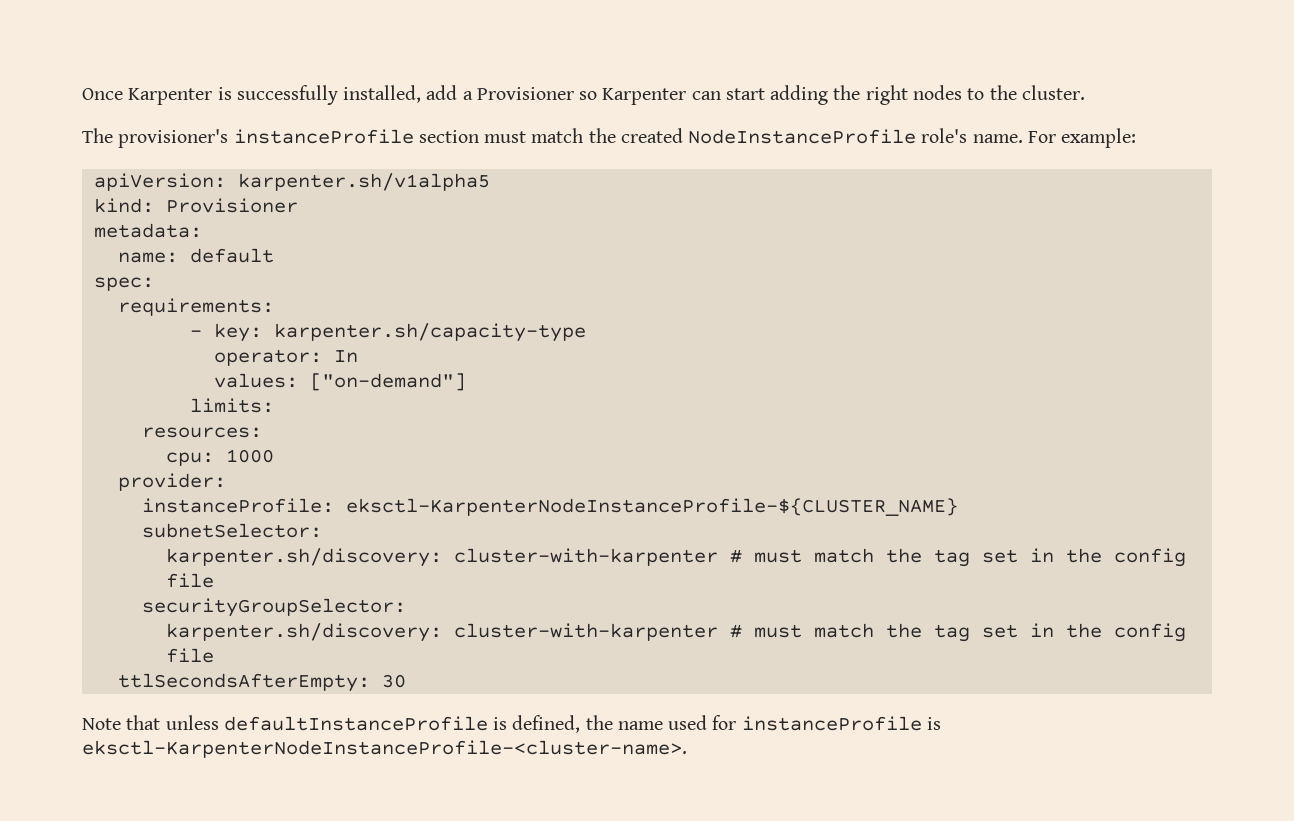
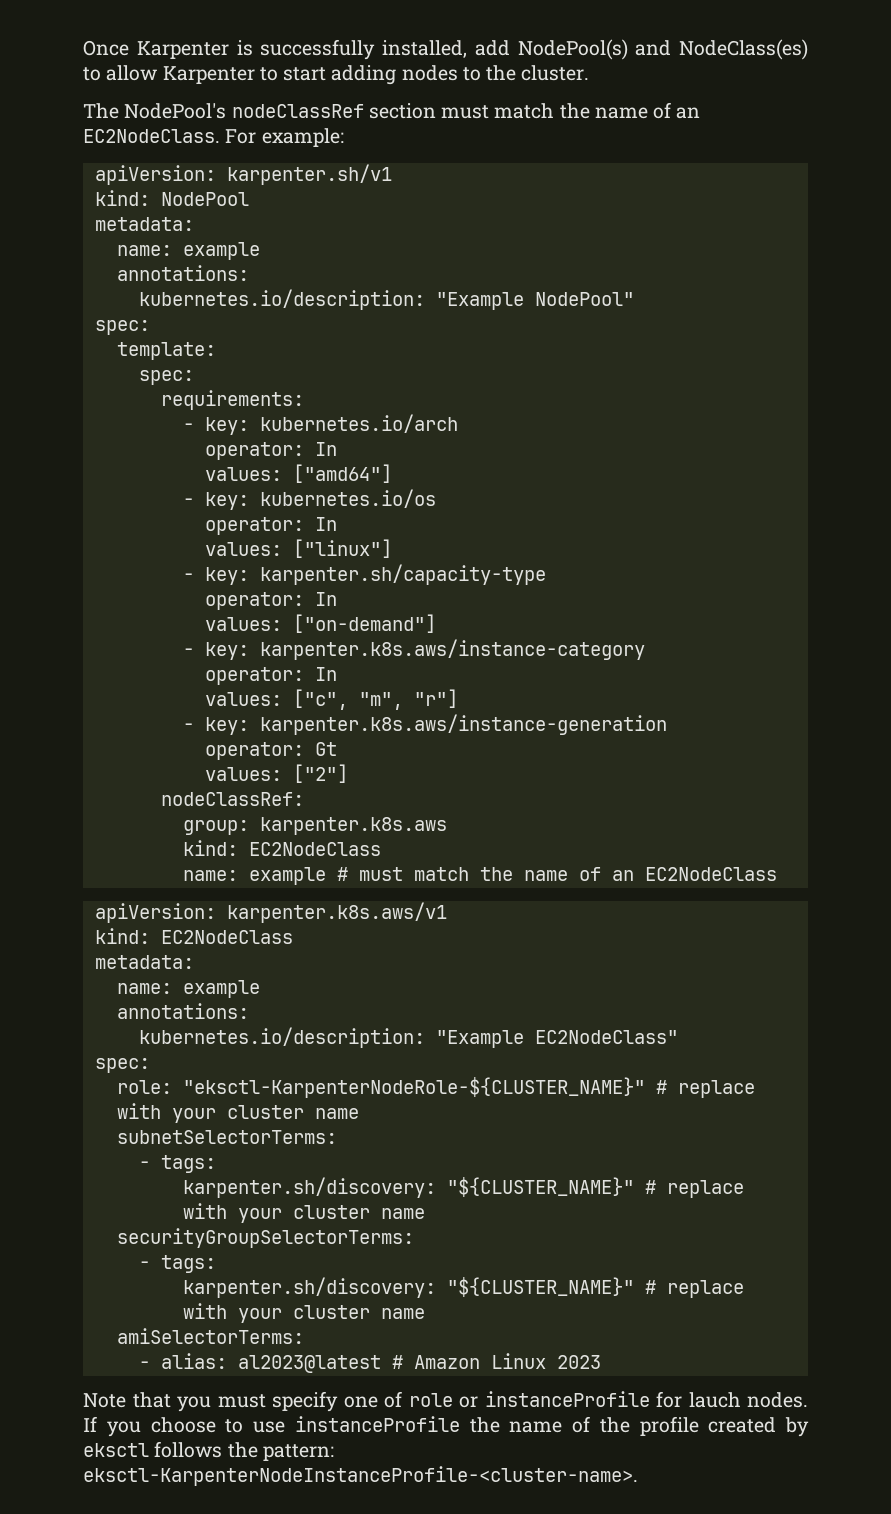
[462,85,908,105] a Provisioner so Karpenter can start adding the right -> [517,39,808,60] [83,65,397,85] NodePool(s) and NodeClass(es) to allow Karpenter to start adding
[118,129,414,148] provisioner's instanceProfile -> [124,103,364,119] NodePool's nodeClassRef
[620,128,1023,144] created NodeInstanceProfile role's name. -> [594,102,701,119] [83,129,220,143] name of an EC2NodeClass.
[237,173,490,191] [93,198,298,213] [93,223,202,238] [117,248,274,263] [93,277,154,291] [117,298,274,316] karpenter.sh/v1alpha5 // kind: Provisioner // metadata: // name: default // spec: // requirements: -> [226,164,392,185] [94,190,249,206] [94,217,194,231] [116,242,260,260] [116,265,249,281] [138,289,634,310] [94,320,150,335] [116,342,216,360] [138,370,194,385] [160,390,304,410] [182,414,458,435] [204,442,337,460] [204,464,392,483] [182,489,436,510] [204,517,337,535] [204,539,392,558] karpenter.sh/v1 // kind: NodePool // metadata: // name: example // annotations: // kubernetes.io/description: "Example NodePool" // spec: // template: // spec: // requirements: // - key: kubernetes.io/arch // operator: In // values: ["amd64"] // - key: kubernetes.io/os // operator: In // values: ["linux"]
[189,398,274,413] [141,427,262,438] [165,449,274,466] [117,473,226,491] [141,498,958,516] [141,523,322,538] [165,548,1186,567] [165,573,214,588] [141,598,406,617] [165,623,1186,642] [165,648,214,663] [117,673,406,692] [82,715,941,733] limits: // resources: // cpu: 1000 // provider: // instanceProfile: eksctl-KarpenterNodeInstanceProfile-${CLUSTER_NAME} // subnetSelector: // karpenter.sh/discovery: cluster-with-karpenter # must match the tag set in the config file // securityGroupSelector: // karpenter.sh/discovery: cluster-with-karpenter # must match the tag set in the config file // ttlSecondsAfterEmpty: 30 // Note that unless defaultInstanceProfile is defined, the name used for instanceProfile is -> [182,639,645,660] [204,667,337,685] [204,689,458,710] [182,714,667,735] [204,742,337,760] [204,764,348,783] [160,792,304,806] [182,817,447,835] [182,840,381,856] [182,867,777,885] [94,902,447,923] [94,928,293,944] [94,955,194,969] [116,980,260,998] [116,1003,249,1019] [138,1027,678,1048] [94,1058,150,1073] [116,1077,755,1098] [116,1103,359,1123] [116,1130,337,1144] [138,1155,216,1173] [182,1177,744,1198] [182,1203,425,1223] [116,1228,414,1248] [138,1255,216,1273] [182,1277,744,1298] [182,1303,425,1323] [116,1328,304,1344] [138,1353,601,1373] [83,1391,808,1412] [83,1416,809,1437] [83,1441,334,1461] - key: karpenter.k8s.aws/instance-category // operator: In // values: ["c", "m", "r"] // - key: karpenter.k8s.aws/instance-generation // operator: Gt // values: ["2"] // nodeClassRef: // group: karpenter.k8s.aws // kind: EC2NodeClass // name: example # must match the name of an EC2NodeClass // apiVersion: karpenter.k8s.aws/v1 // kind: EC2NodeClass // metadata: // name: example // annotations: // kubernetes.io/description: "Example EC2NodeClass" // spec: // role: "eksctl-KarpenterNodeRole-${CLUSTER_NAME}" # replace with your cluster name // subnetSelectorTerms: // - tags: // karpenter.sh/discovery: "${CLUSTER_NAME}" # replace with your cluster name // securityGroupSelectorTerms: // - tags: // karpenter.sh/discovery: "${CLUSTER_NAME}" # replace with your cluster name // amiSelectorTerms: // - alias: al2023@latest # Amazon Linux 2023 // Note that you must specify one of role or instanceProfile for lauch nodes. If you choose to use instanceProfile the name of the profile created by eksctl follows the pattern:

